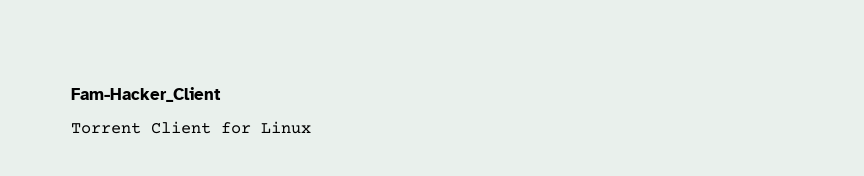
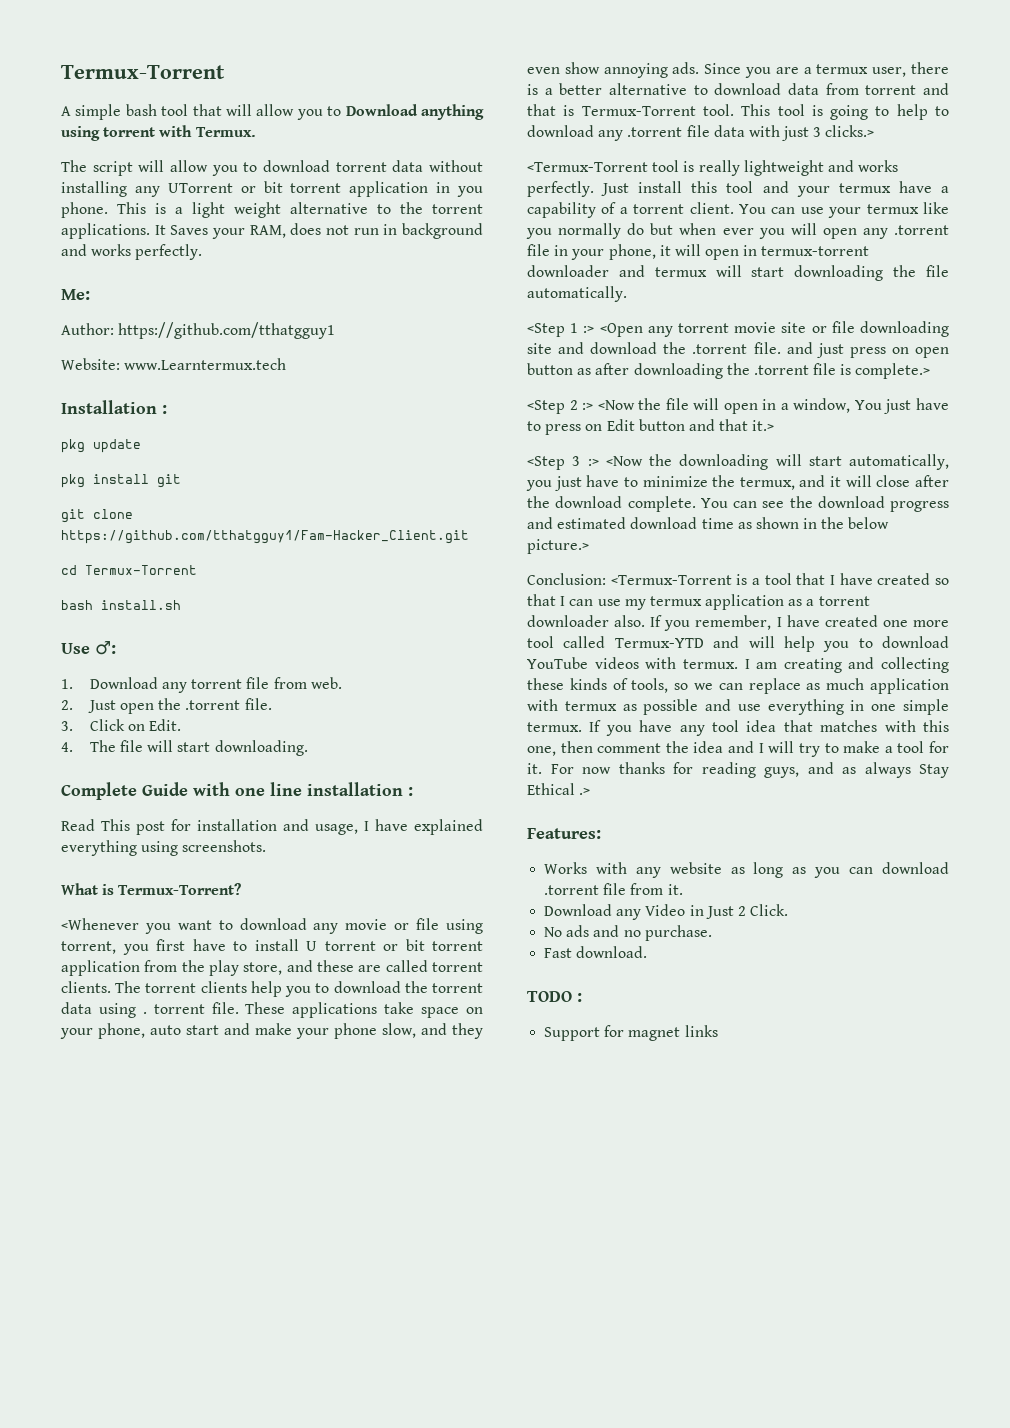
[71,87,221,102] [71,121,311,134] Fam-Hacker_Client // Torrent Client for Linux -> [61,65,225,79] [61,104,484,120] [61,125,256,141] [61,160,484,176] [61,181,483,197] [61,202,483,218] [61,223,484,239] [61,244,203,260] [61,289,90,300] [61,322,336,339] [61,358,287,370] [61,400,167,414] [61,439,141,453] [61,474,181,488] [61,509,133,523] [61,530,469,544] [61,565,197,575] [61,600,181,610] [61,641,116,655] [61,677,342,693] [61,698,272,714] [61,719,182,731] [61,740,308,756] [61,782,413,800] [61,819,483,835] [61,840,267,856] [61,883,242,895] [61,918,484,934] [61,939,483,955] [61,960,483,976] [61,981,484,997] [61,1002,484,1018] [60,1023,483,1039] [527,62,950,78] [527,83,949,95] [527,104,949,120] [527,125,875,141] [527,160,899,176] [527,181,949,197] [527,202,949,218] [526,223,949,239] [527,244,870,260] [527,265,949,281] [527,286,627,302] [527,321,949,337] [527,342,949,358] [527,363,931,379] [527,398,949,414] [527,419,775,435] [527,454,949,470] [526,475,949,491] [527,496,949,512] [527,517,890,529] [527,539,589,554] [527,573,949,585] [527,594,870,610] [527,615,949,631] [527,636,949,652] [527,657,949,673] [527,678,949,694] [527,699,949,715] [527,720,949,736] [527,741,950,757] [527,762,949,778] [527,783,591,795] [527,828,601,839] [544,862,949,878] [544,883,683,895] [544,904,789,920] [544,925,712,941] [544,946,648,958] [527,991,582,1002] [544,1025,718,1041] Termux-Torrent // A simple bash tool that will allow you to Download anything using torrent with Termux. // The script will allow you to download torrent data without installing any UTorrent or bit torrent application in you phone. This is a light weight alternative to the torrent applications. It Saves your RAM, does not run in background and works perfectly. // Me: // Author: https://github.com/tthatgguy1 // Website: www.Learntermux.tech // Installation : // pkg update // pkg install git // git clone https://github.com/tthatgguy1/Fam-Hacker_Client.git // cd Termux-Torrent // bash install.sh // Use ♂: // 1. Download any torrent file from web. // 2. Just open the .torrent file. // 3. Click on Edit. // 4. The file will start downloading. // Complete Guide with one line installation : // Read This post for installation and usage, I have explained everything using screenshots. // What is Termux-Torrent? // <Whenever you want to download any movie or file using torrent, you first have to install U torrent or bit torrent application from the play store, and these are called torrent clients. The torrent clients help you to download the torrent data using . torrent file. These applications take space on your phone, auto start and make your phone slow, and they even show annoying ads. Since you are a termux user, there is a better alternative to download data from torrent and that is Termux-Torrent tool. This tool is going to help to download any .torrent file data with just 3 clicks.> // <Termux-Torrent tool is really lightweight and works perfectly. Just install this tool and your termux have a capability of a torrent client. You can use your termux like you normally do but when ever you will open any .torrent file in your phone, it will open in termux-torrent downloader and termux will start downloading the file automatically. // <Step 1 :> <Open any torrent movie site or file downloading site and download the .torrent file. and just press on open button as after downloading the .torrent file is complete.> // <Step 2 :> <Now the file will open in a window, You just have to press on Edit button and that it.> // <Step 3 :> <Now the downloading will start automatically, you just have to minimize the termux, and it will close after the download complete. You can see the download progress and estimated download time as shown in the below picture.> // Conclusion: <Termux-Torrent is a tool that I have created so that I can use my termux application as a torrent downloader also. If you remember, I have created one more tool called Termux-YTD and will help you to download YouTube videos with termux. I am creating and collecting these kinds of tools, so we can replace as much application with termux as possible and use everything in one simple termux. If you have any tool idea that matches with this one, then comment the idea and I will try to make a tool for it. For now thanks for reading guys, and as always Stay Ethical .> // Features: // Works with any website as long as you can download .torrent file from it. // Download any Video in Just 2 Click. // No ads and no purchase. // Fast download. // TODO : // Support for magnet links

